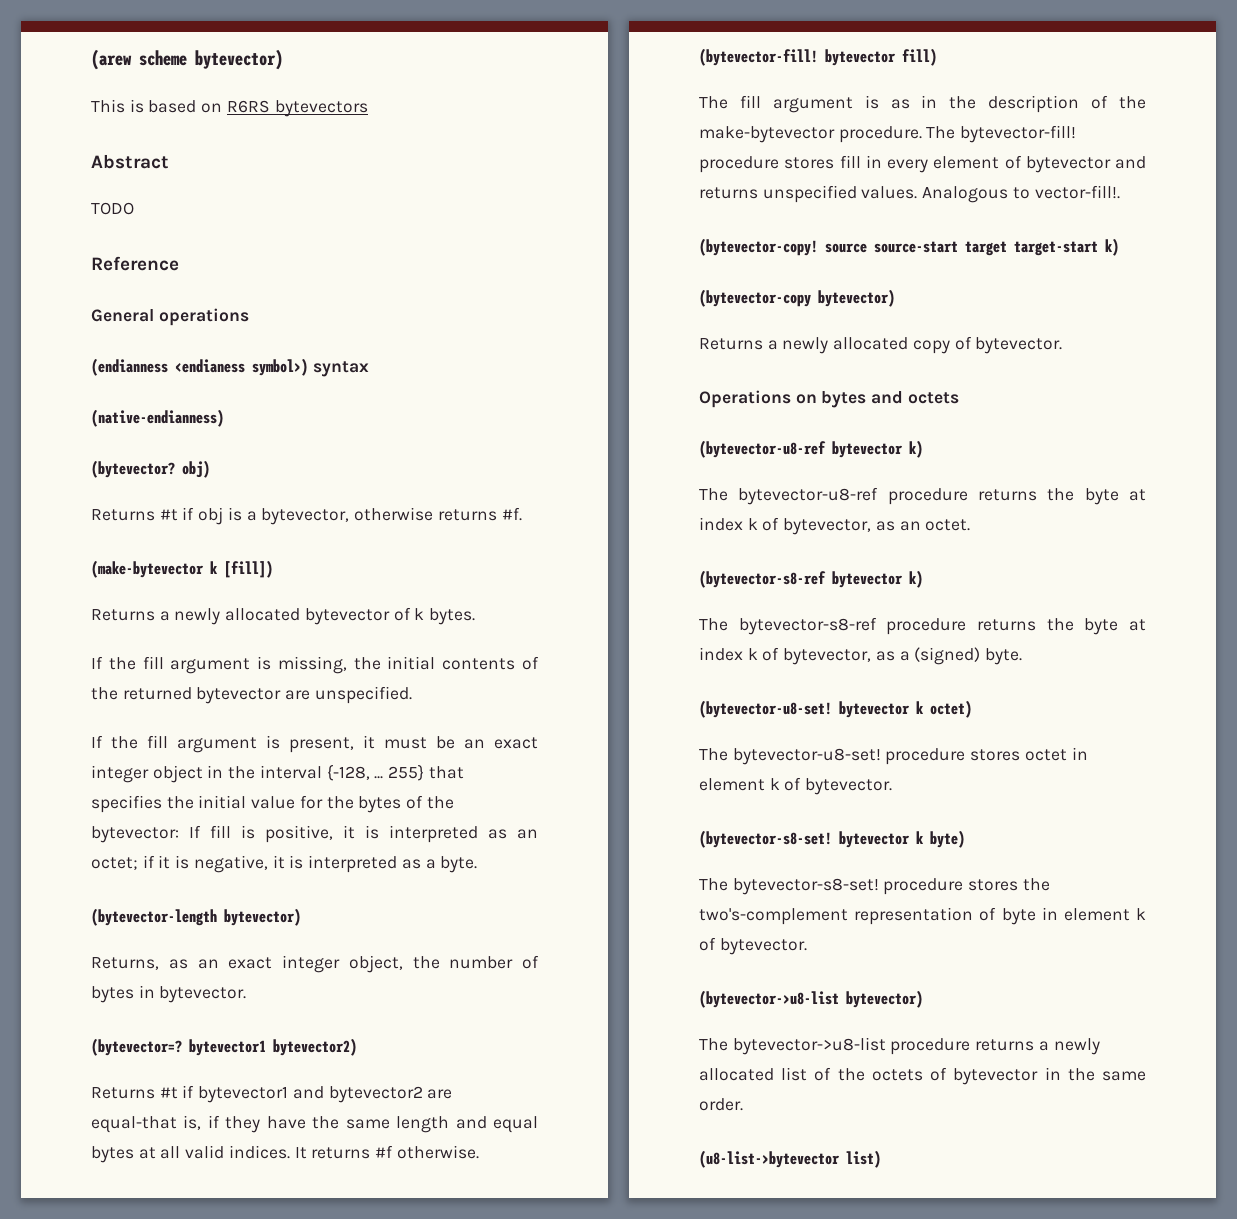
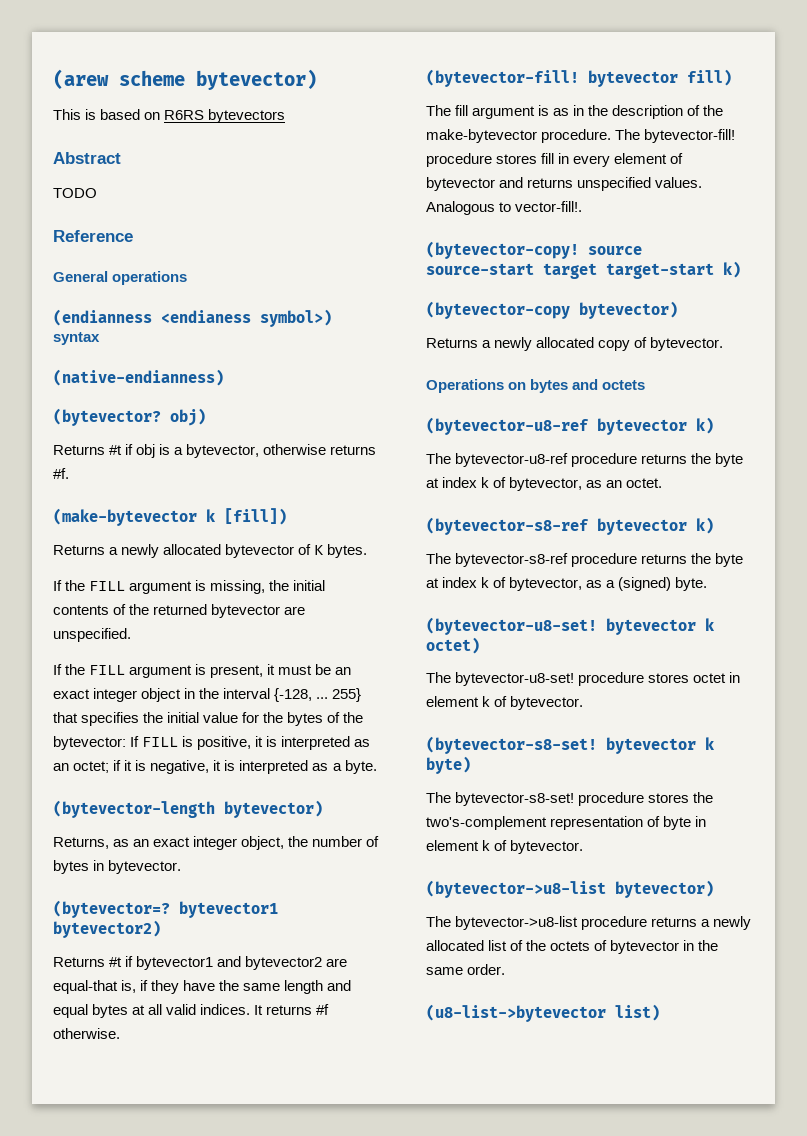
[414,608,425,620] k -> [314,545,325,555] K
[142,656,164,669] fill -> [89,581,126,591] FILL
[147,735,168,748] fill -> [89,665,126,675] FILL
[210,825,231,838] fill -> [142,737,179,747] FILL

